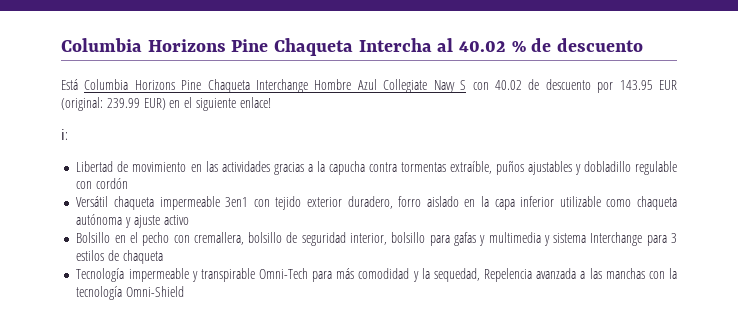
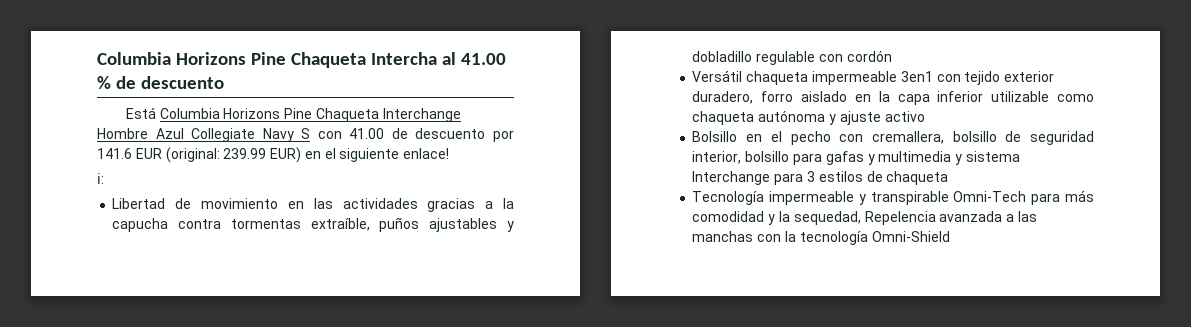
[459,41,507,52] 40.02 -> [460,53,506,65] 41.00
[494,80,522,90] 40.02 -> [349,128,385,139] 41.00
[619,80,653,90] 143.95 -> [97,148,132,159] 141.6

